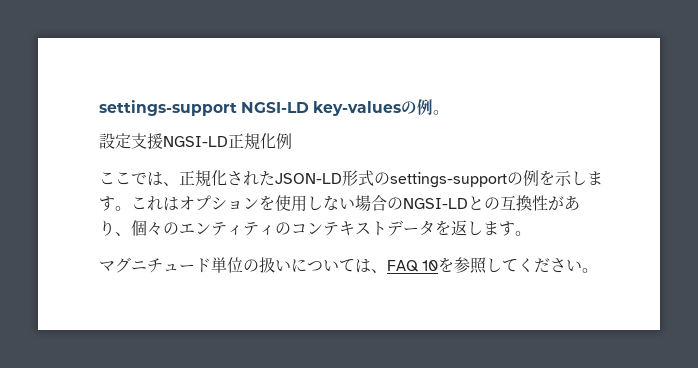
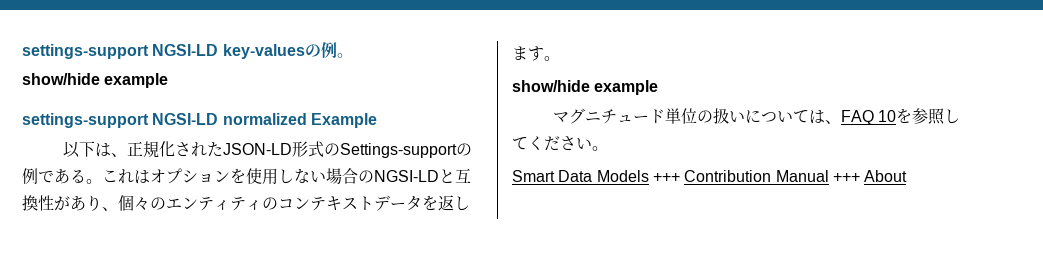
[99,133,292,150] [99,172,147,185] 設定支援NGSI-LD正規化例 // ここで -> [22,73,169,88] [22,113,377,128] [62,141,95,158] show/hide example // settings-support NGSI-LD normalized Example // 以下
[390,170,603,188] [99,196,115,211] settings-supportの例を示します -> [339,143,472,158] [22,168,86,184] Settings-supportの例である
[484,197,500,210] の -> (455, 176) none
(531, 233) none -> [512,80,659,95] // show/hide example
(599, 270) none -> [512,170,908,182] // Smart Data Models +++ Contribution Manual +++ About

